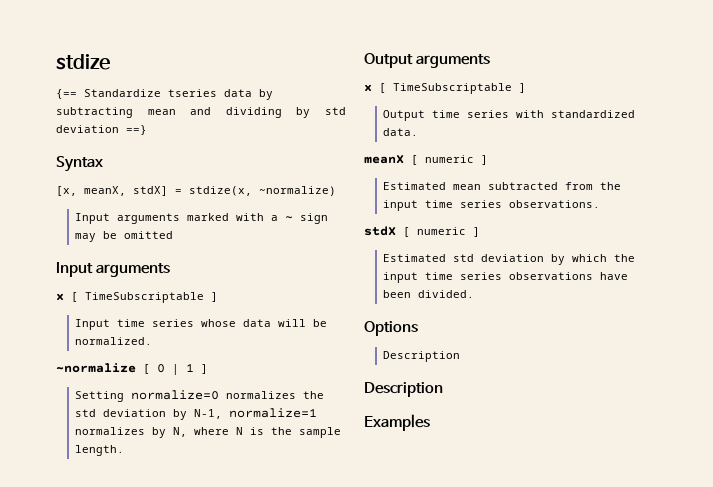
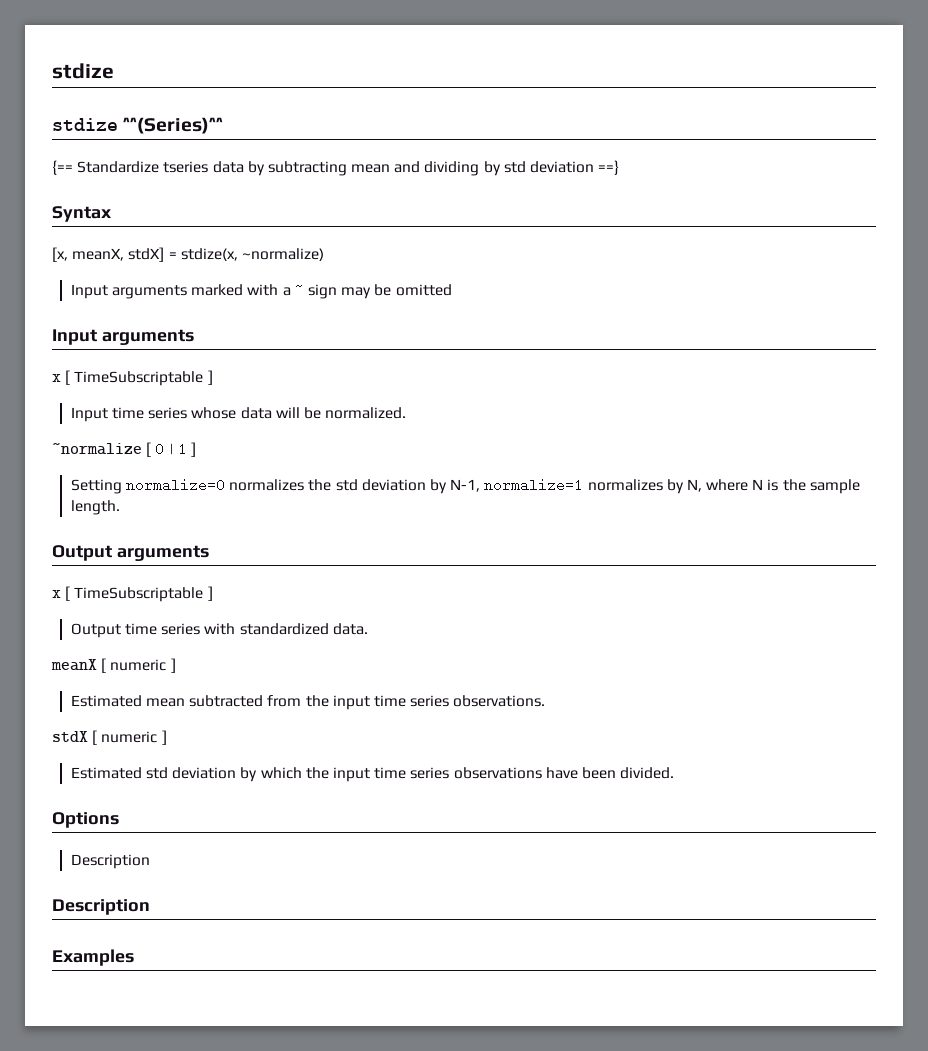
[56,54,110,70] stdize -> [52,63,114,79] [52,117,224,134] stdize // stdize ^^(Series)^^

